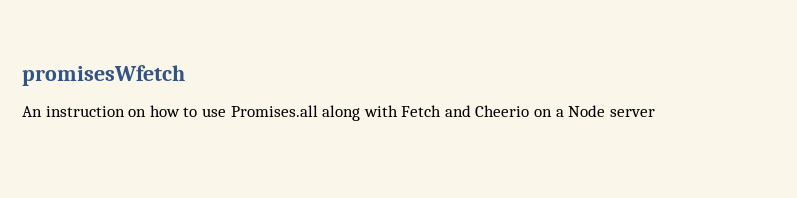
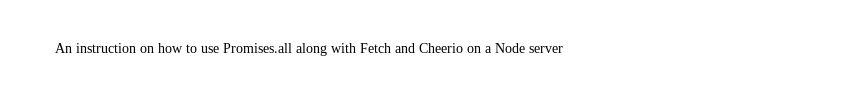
[22,65,185,86] promisesWfetch // -> (55, 48) none

